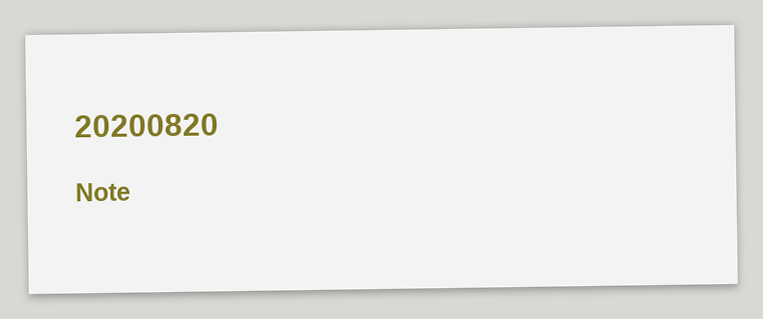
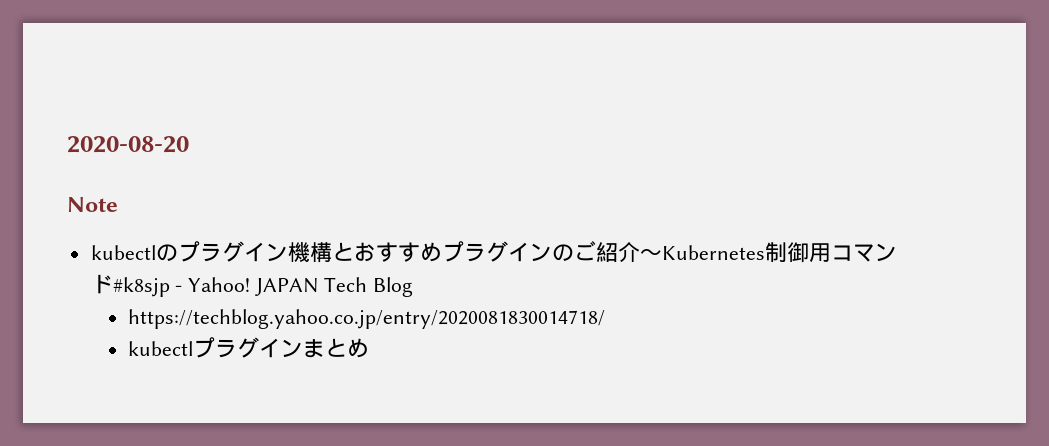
[74,113,219,138] 20200820 -> [67,136,189,153] 2020-08-20
(131, 192) none -> [90,241,897,263] [90,274,413,297] [128,309,606,329] [128,337,370,358] // kubectlのプラグイン機構とおすすめプラグインのご紹介〜Kubernetes制御用コマンド#k8sjp - Yahoo! JAPAN Tech Blog // https://techblog.yahoo.co.jp/entry/2020081830014718/ // kubectlプラグインまとめ

